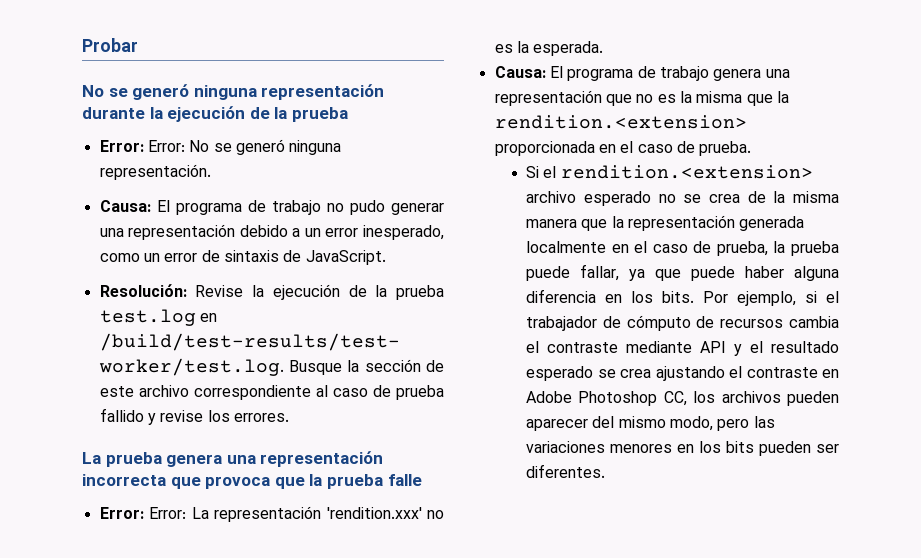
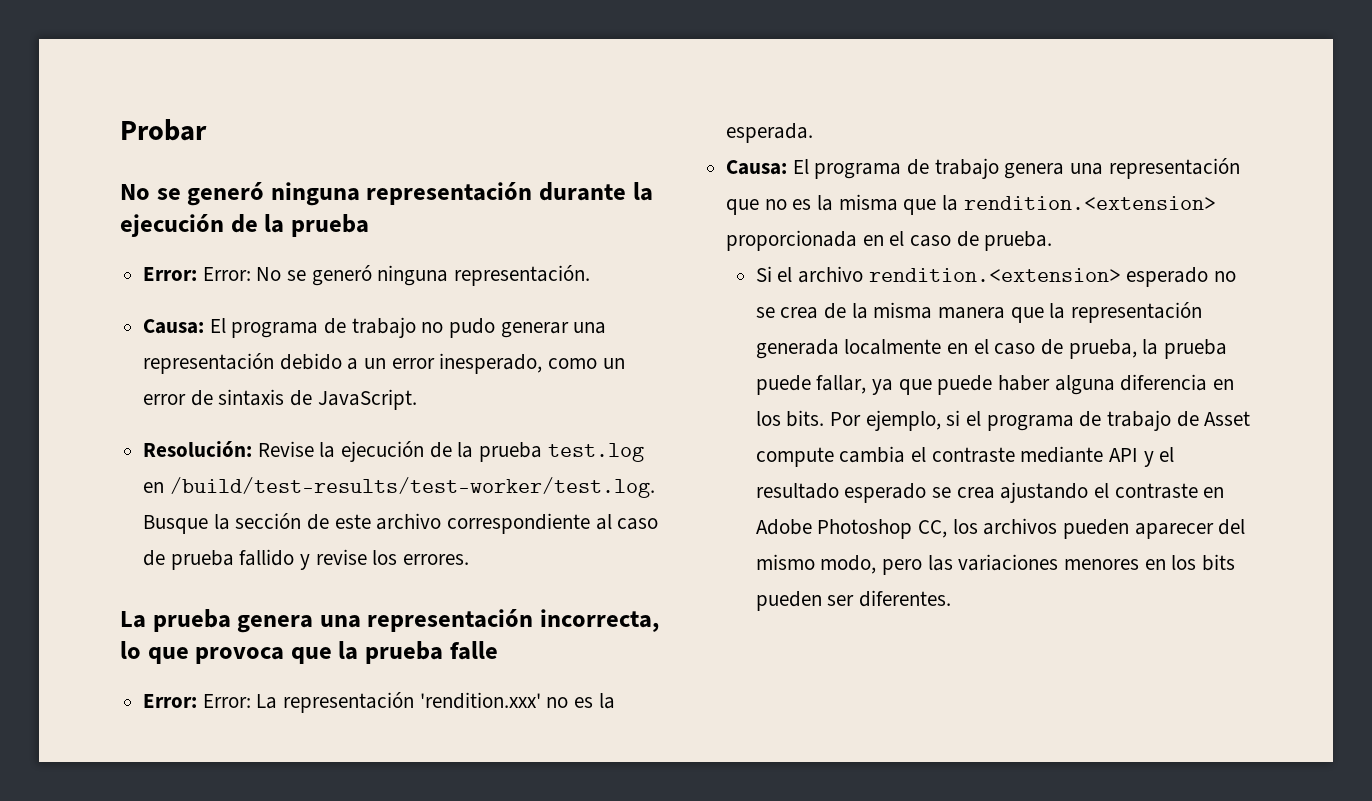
[82,474,166,486] incorrecta -> [540,609,660,632] [120,641,141,659] incorrecta, lo
[560,165,813,179] [526,191,577,203] rendition.<extension> archivo -> [798,266,1121,283] archivo rendition.<extension>
[526,315,784,331] trabajador de cómputo de recursos -> [986,410,1251,431] [755,447,834,467] programa de trabajo de Asset compute

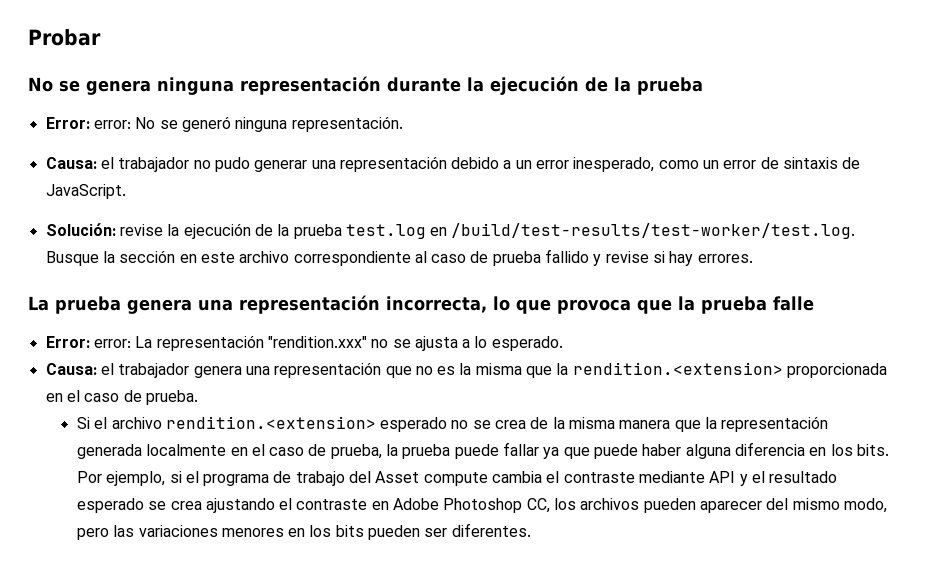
[187,182,265,206] generó -> [86,80,151,95] genera
[202,267,251,281] Error: -> [93,120,131,129] error:
[209,317,416,338] El programa de trabajo -> [100,157,190,172] el trabajador
[143,441,314,457] Resolución: Revise -> [45,223,163,236] Solución: revise
[307,514,330,530] de -> [179,254,197,263] en
[372,550,398,565] los -> [653,251,694,266] si hay
[202,694,251,708] Error: -> [93,339,131,348] error:
[419,692,615,709] [726,123,814,143] [726,158,999,179] 'rendition.xxx' no es la esperada. // Causa: El programa de trabajo -> [267,336,563,351] [45,363,190,378] "rendition.xxx" no se ajusta a lo esperado. // Causa: el trabajador
[816,375,867,394] fallar, -> [503,442,540,456] fallar
[1176,411,1199,427] de -> [349,471,372,483] del

